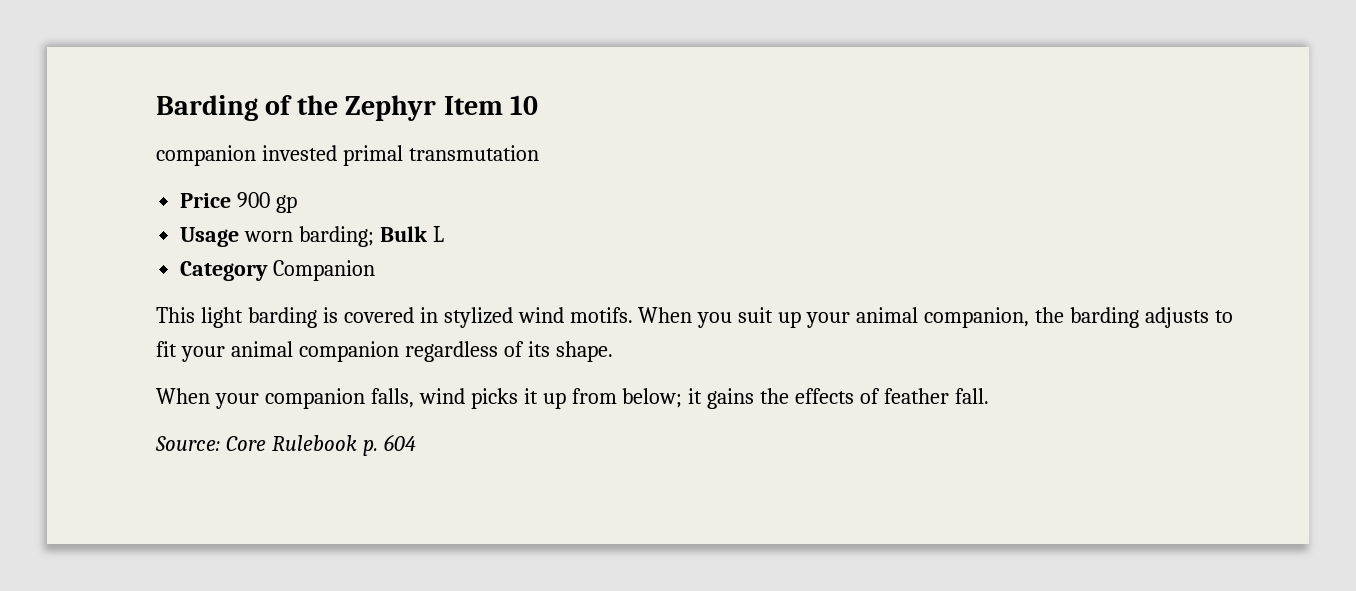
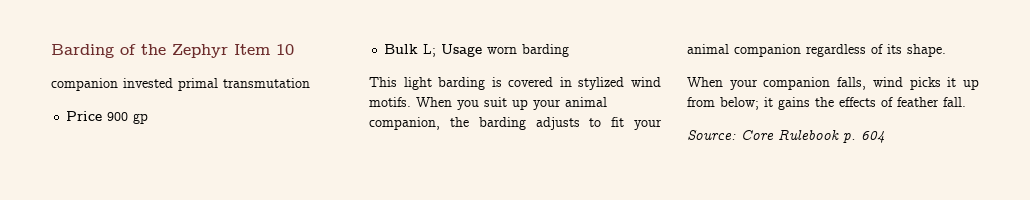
[180,226,444,247] [180,260,376,281] Usage worn barding; Bulk L // Category Companion -> [384,44,570,57] Bulk L; Usage worn barding

